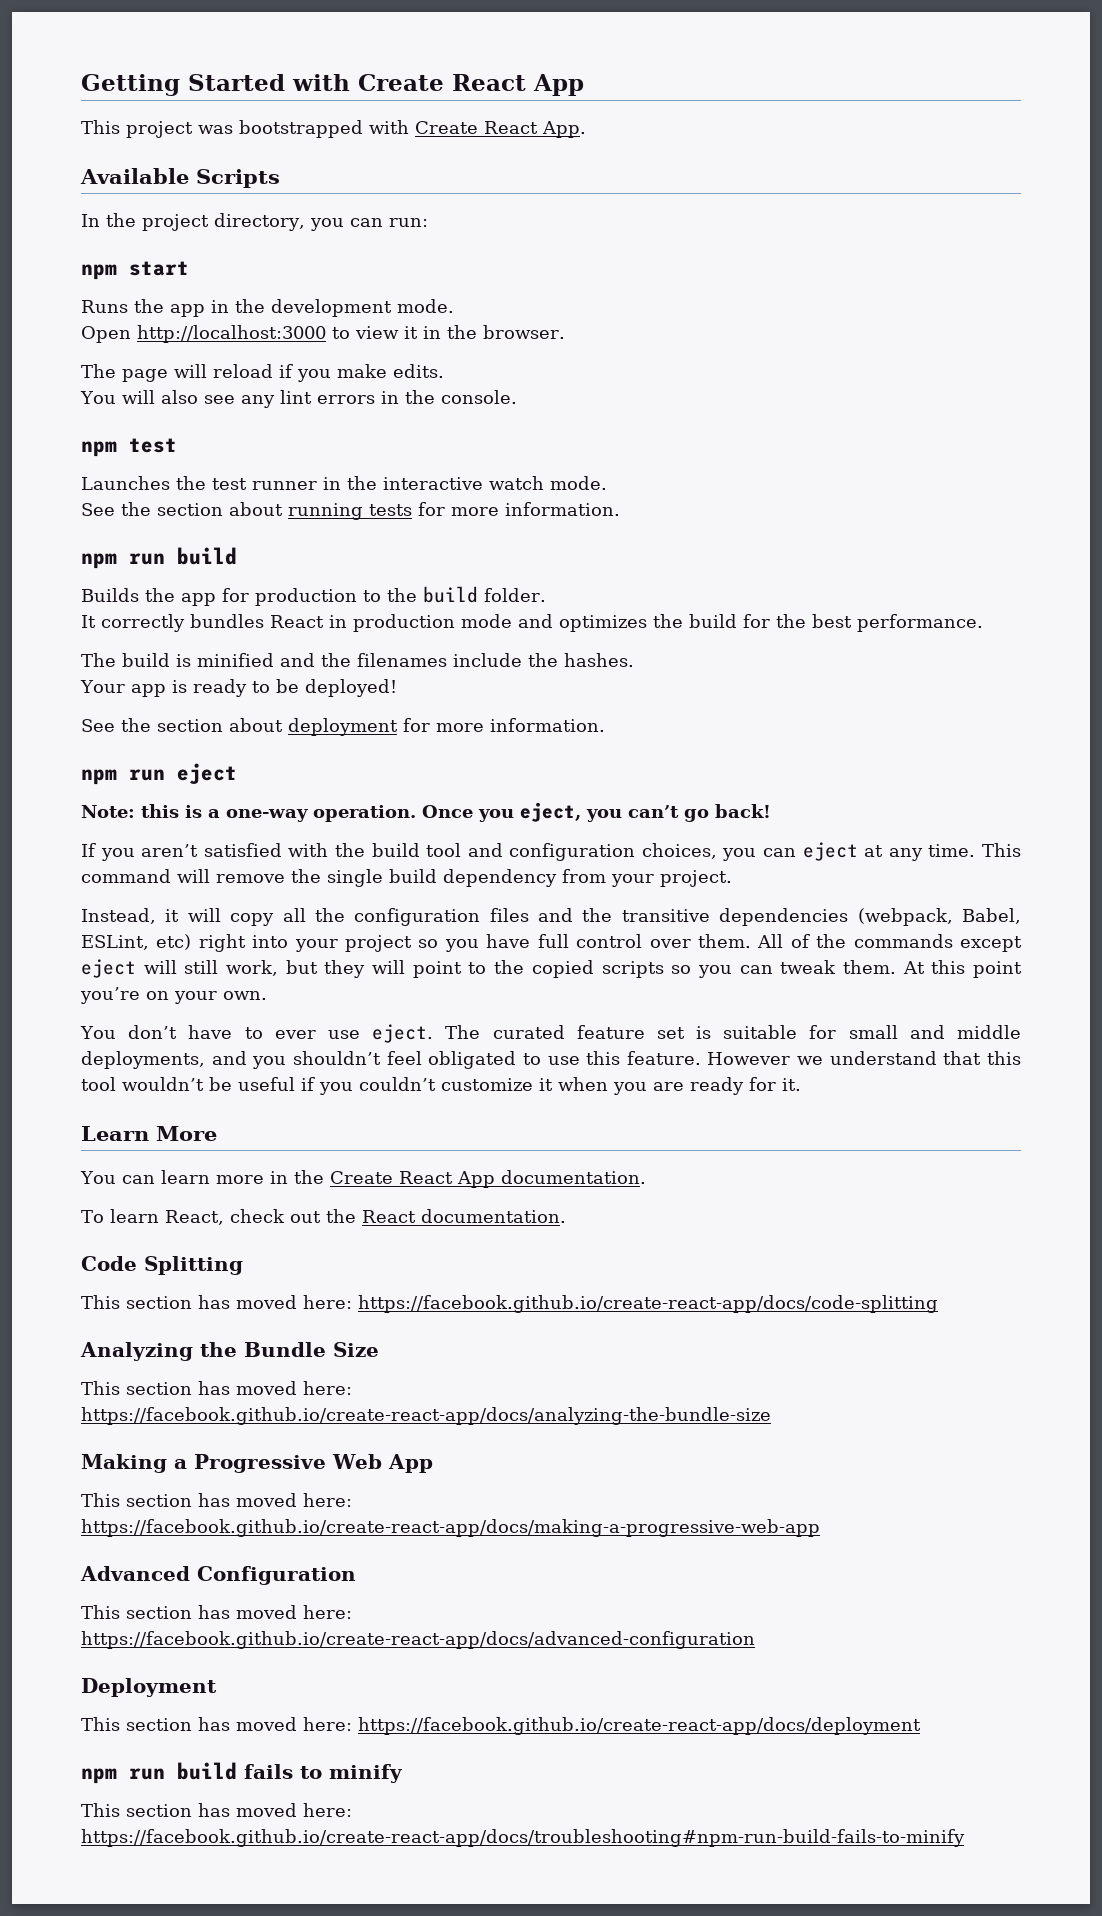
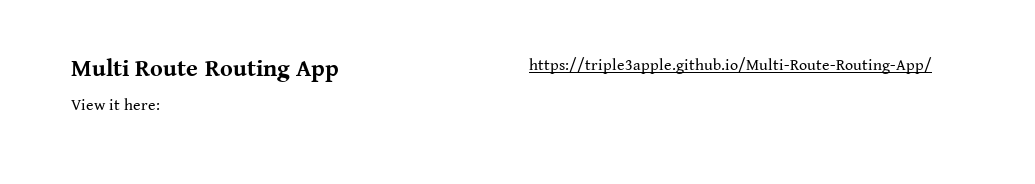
[81,74,584,96] [81,120,586,138] [80,168,280,188] [81,213,428,231] [81,261,189,280] [81,299,454,317] [81,325,565,343] [81,364,444,382] [80,390,517,408] [81,438,177,457] [81,476,607,490] [81,502,620,520] [81,547,237,569] [81,586,546,606] [81,614,983,632] [81,653,634,667] [80,679,397,697] [81,718,605,736] [81,763,237,785] [81,802,771,822] [81,842,1022,861] [81,869,732,887] [81,908,1021,926] [81,934,1022,952] [81,959,1023,978] [80,987,267,1004] [80,1024,1021,1043] [81,1051,1021,1069] [81,1077,801,1095] [81,1126,217,1141] [80,1170,646,1188] [81,1209,566,1225] [81,1256,243,1275] [81,1295,938,1313] [80,1342,379,1361] [81,1381,352,1395] [81,1407,771,1425] [81,1454,433,1473] [81,1493,352,1507] [81,1519,820,1537] [80,1566,356,1585] [81,1605,352,1619] [81,1631,755,1649] [81,1678,217,1697] [81,1717,921,1735] [81,1762,403,1784] [81,1803,352,1817] [81,1829,965,1847] Getting Started with Create React App // This project was bootstrapped with Create React App. // Available Scripts // In the project directory, you can run: // npm start // Runs the app in the development mode. // Open http://localhost:3000 to view it in the browser. // The page will reload if you make edits. // You will also see any lint errors in the console. // npm test // Launches the test runner in the interactive watch mode. // See the section about running tests for more information. // npm run build // Builds the app for production to the build folder. // It correctly bundles React in production mode and optimizes the build for the best performance. // The build is minified and the filenames include the hashes. // Your app is ready to be deployed! // See the section about deployment for more information. // npm run eject // Note: this is a one-way operation. Once you eject, you can’t go back! // If you aren’t satisfied with the build tool and configuration choices, you can eject at any time. This command will remove the single build dependency from your project. // Instead, it will copy all the configuration files and the transitive dependencies (webpack, Babel, ESLint, etc) right into your project so you have full control over them. All of the commands except eject will still work, but they will point to the copied scripts so you can tweak them. At this point you’re on your own. // You don’t have to ever use eject. The curated feature set is suitable for small and middle deployments, and you shouldn’t feel obligated to use this feature. However we understand that this tool wouldn’t be useful if you couldn’t customize it when you are ready for it. // Learn More // You can learn more in the Create React App documentation. // To learn React, check out the React documentation. // Code Splitting // This section has moved here: https://facebook.github.io/create-react-app/docs/code-splitting // Analyzing the Bundle Size // This section has moved here: https://facebook.github.io/create-react-app/docs/analyzing-the-bundle-size // Making a Progressive Web App // This section has moved here: https://facebook.github.io/create-react-app/docs/making-a-progressive-web-app // Advanced Configuration // This section has moved here: https://facebook.github.io/create-react-app/docs/advanced-configuration // Deployment // This section has moved here: https://facebook.github.io/create-react-app/docs/deployment // npm run build fails to minify // This section has moved here: https://facebook.github.io/create-react-app/docs/troubleshooting#npm-run-build-fails-to-minify -> [71,58,340,82] [71,98,161,110] [529,57,932,74] Multi Route Routing App // View it here: https://triple3apple.github.io/Multi-Route-Routing-App/

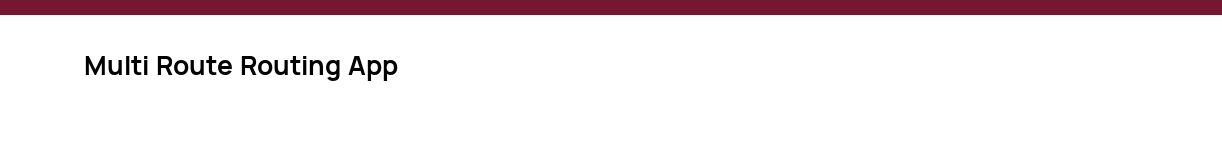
[71,98,161,110] [529,57,932,74] // View it here: https://triple3apple.github.io/Multi-Route-Routing-App/ -> (399, 68) none

